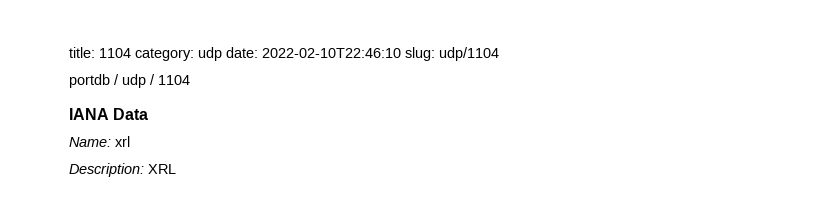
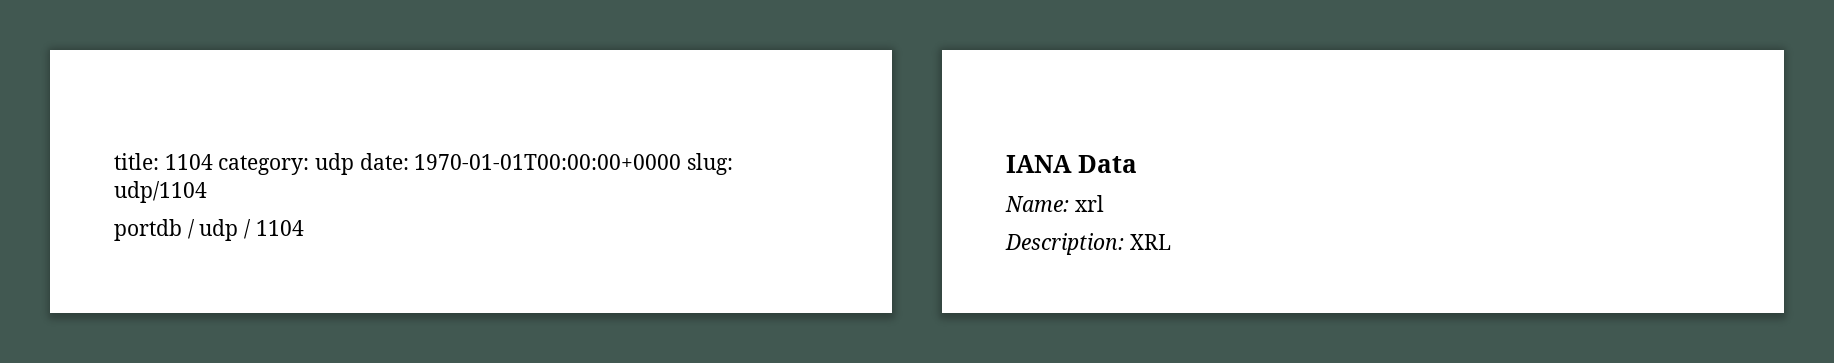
[262,48,401,58] 2022-02-10T22:46:10 -> [414,154,682,170] 1970-01-01T00:00:00+0000

